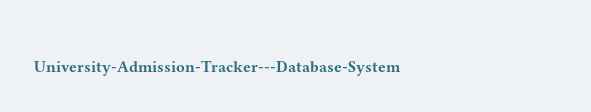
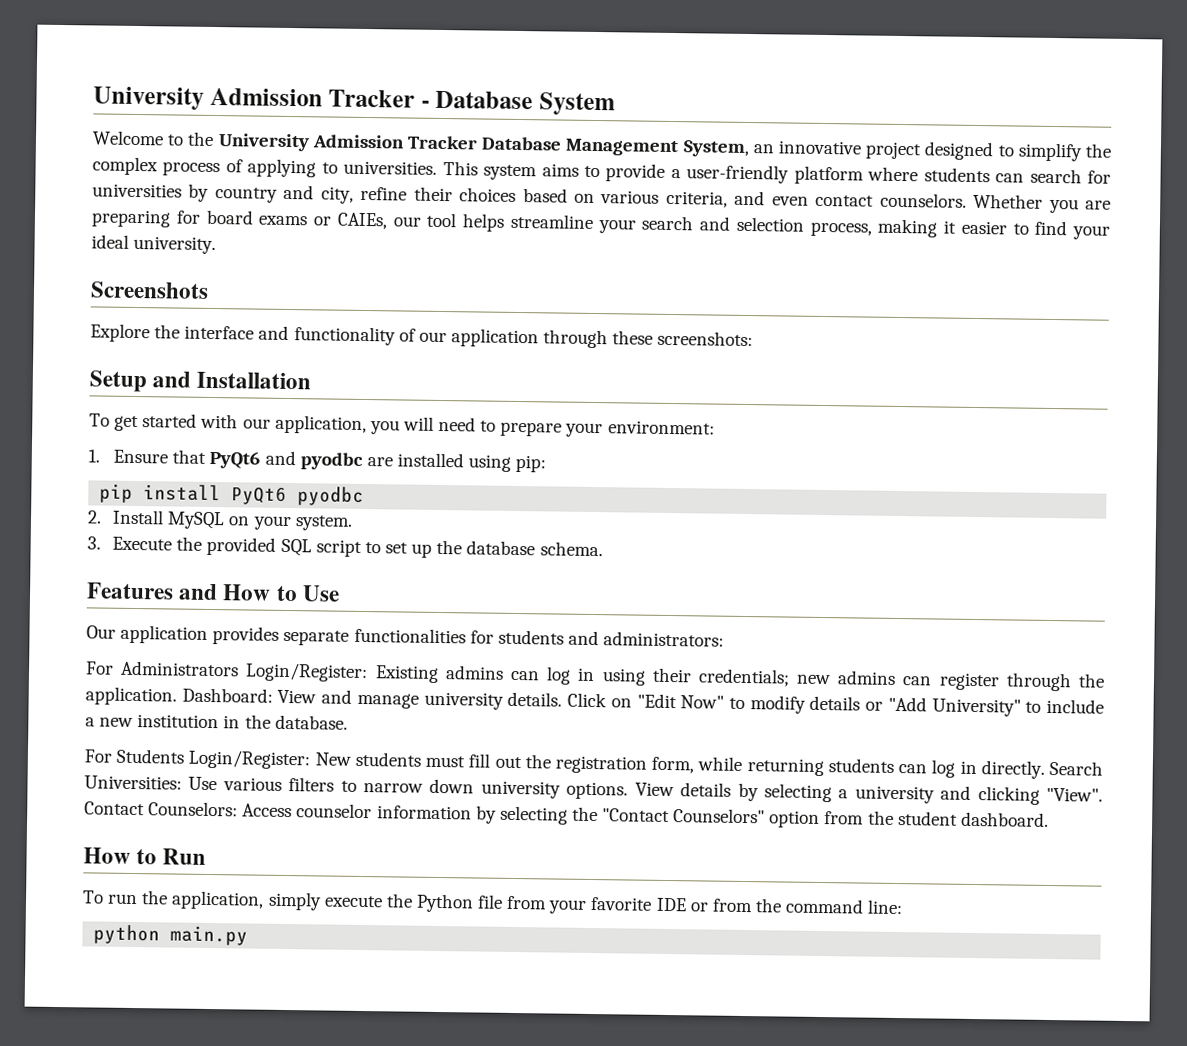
[34,60,401,76] University-Admission-Tracker---Database-System -> [93,86,616,116] [92,130,1113,162] [92,156,1112,185] [92,183,1112,214] [91,209,1110,240] [91,234,217,255] [90,281,209,299] [90,323,754,349] [89,370,312,393] [89,413,715,438] [88,449,547,473] [99,483,365,506] [87,509,353,531] [87,536,603,558] [86,582,340,602] [86,624,725,647] [85,660,1105,692] [85,686,1104,717] [85,714,348,730] [84,748,1103,779] [84,775,1103,805] [84,801,1049,828] [83,847,207,865] [82,890,904,915] [93,924,249,946] University Admission Tracker - Database System // Welcome to the University Admission Tracker Database Management System, an innovative project designed to simplify the complex process of applying to universities. This system aims to provide a user-friendly platform where students can search for universities by country and city, refine their choices based on various criteria, and even contact counselors. Whether you are preparing for board exams or CAIEs, our tool helps streamline your search and selection process, making it easier to find your ideal university. // Screenshots // Explore the interface and functionality of our application through these screenshots: // Setup and Installation // To get started with our application, you will need to prepare your environment: // 1. Ensure that PyQt6 and pyodbc are installed using pip: // pip install PyQt6 pyodbc // 2. Install MySQL on your system. // 3. Execute the provided SQL script to set up the database schema. // Features and How to Use // Our application provides separate functionalities for students and administrators: // For Administrators Login/Register: Existing admins can log in using their credentials; new admins can register through the application. Dashboard: View and manage university details. Click on "Edit Now" to modify details or "Add University" to include a new institution in the database. // For Students Login/Register: New students must fill out the registration form, while returning students can log in directly. Search Universities: Use various filters to narrow down university options. View details by selecting a university and clicking "View". Contact Counselors: Access counselor information by selecting the "Contact Counselors" option from the student dashboard. // How to Run // To run the application, simply execute the Python file from your favorite IDE or from the command line: // python main.py

